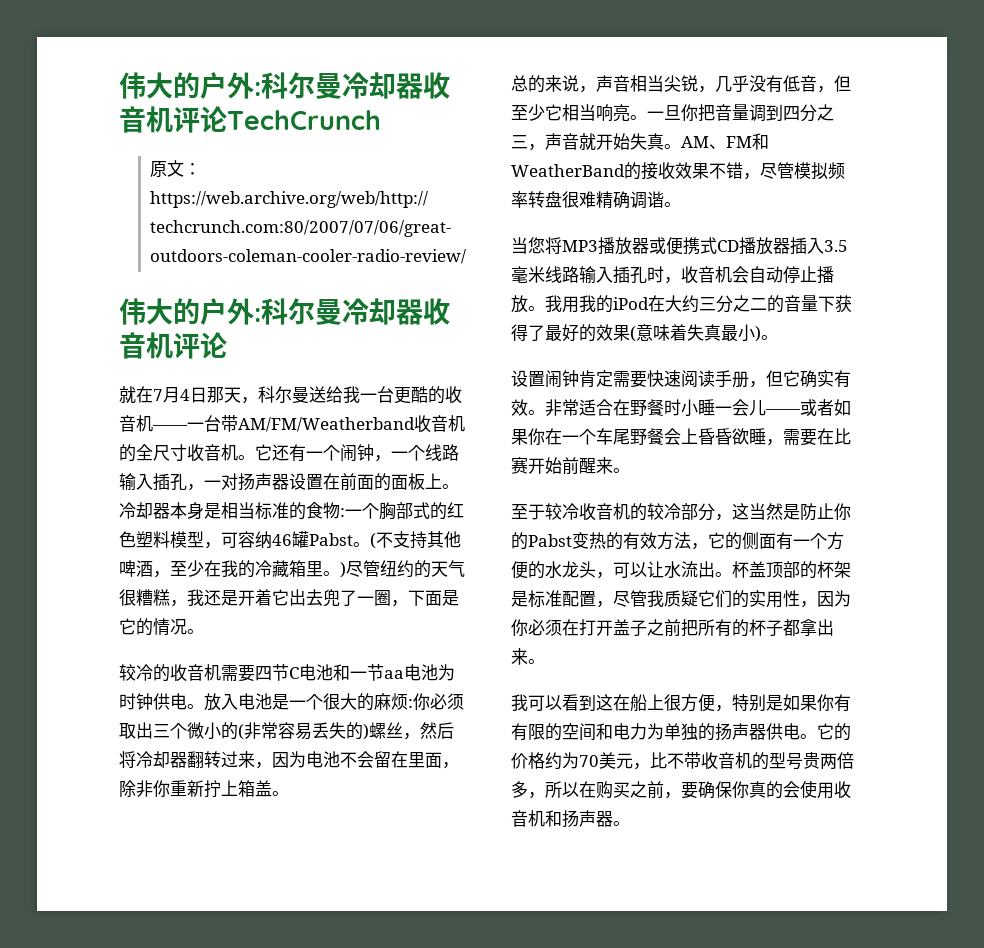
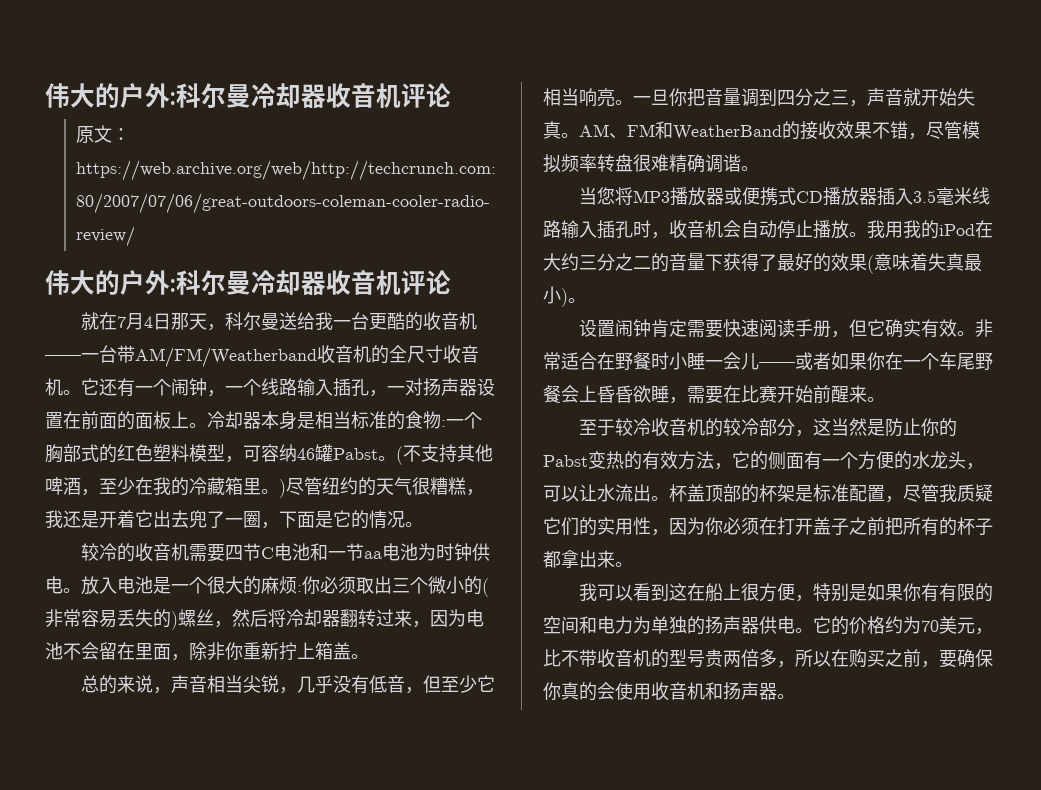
[119,72,450,99] [119,106,381,133] 伟大的户外:科尔曼冷却器收音机评论TechCrunch -> [45,83,451,108] 伟大的户外:科尔曼冷却器收音机评论

